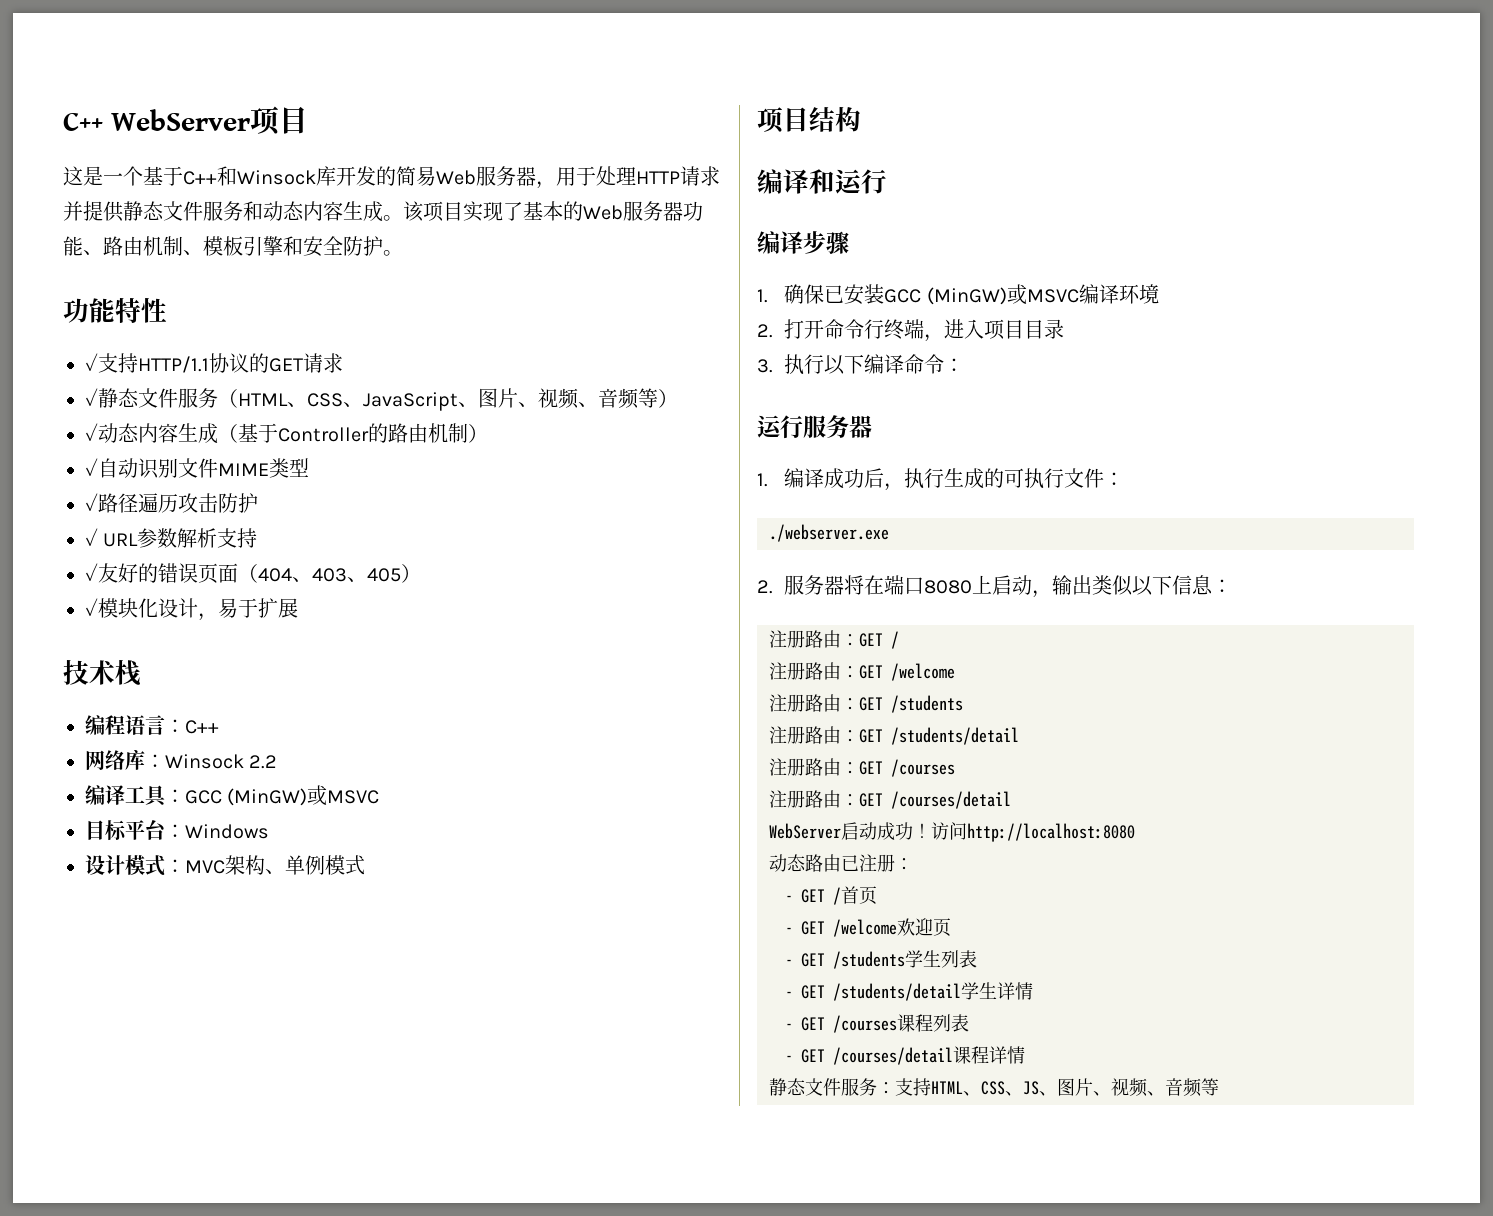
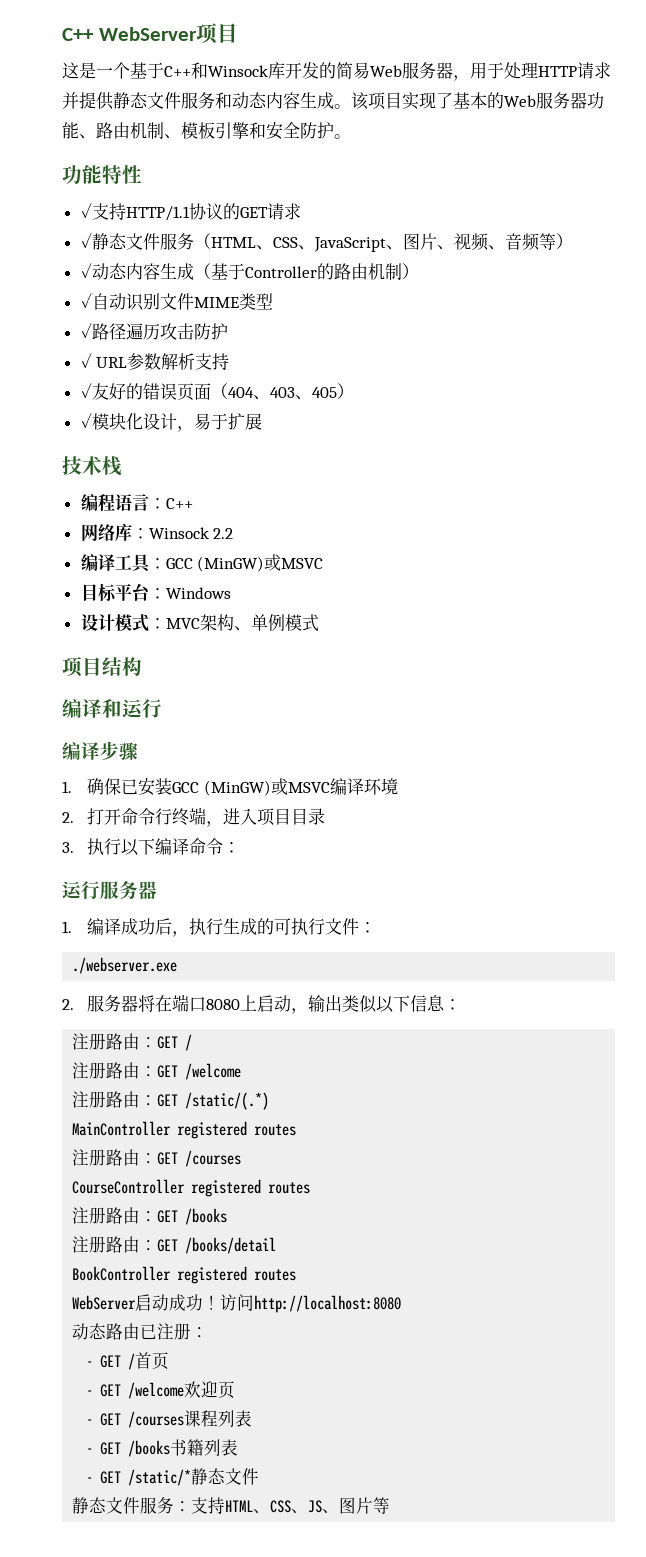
[891,695,963,713] [769,726,1019,745] /students // 注册路由：GET /students/detail -> [185,1092,270,1110] [72,1121,297,1139] /static/(.*) // MainController registered routes
[769,790,1011,809] // 注册路由：GET /courses/detail -> [72,1179,311,1197] [72,1207,228,1225] [72,1236,277,1254] [72,1266,297,1284] // CourseController registered routes // 注册路由：GET /books // 注册路由：GET /books/detail // BookController registered routes
[785,950,977,969] [785,982,1033,1001] // - GET /students学生列表 // - GET /students/detail学生详情 -> (236, 1390) none
[833,1046,1025,1065] /courses/detail课程详情 -> [128,1439,239,1457] [86,1468,260,1486] /books书籍列表 // - GET /static/*静态文件
[1093,1078,1202,1097] 、视频、音频 -> (374, 1505) none

